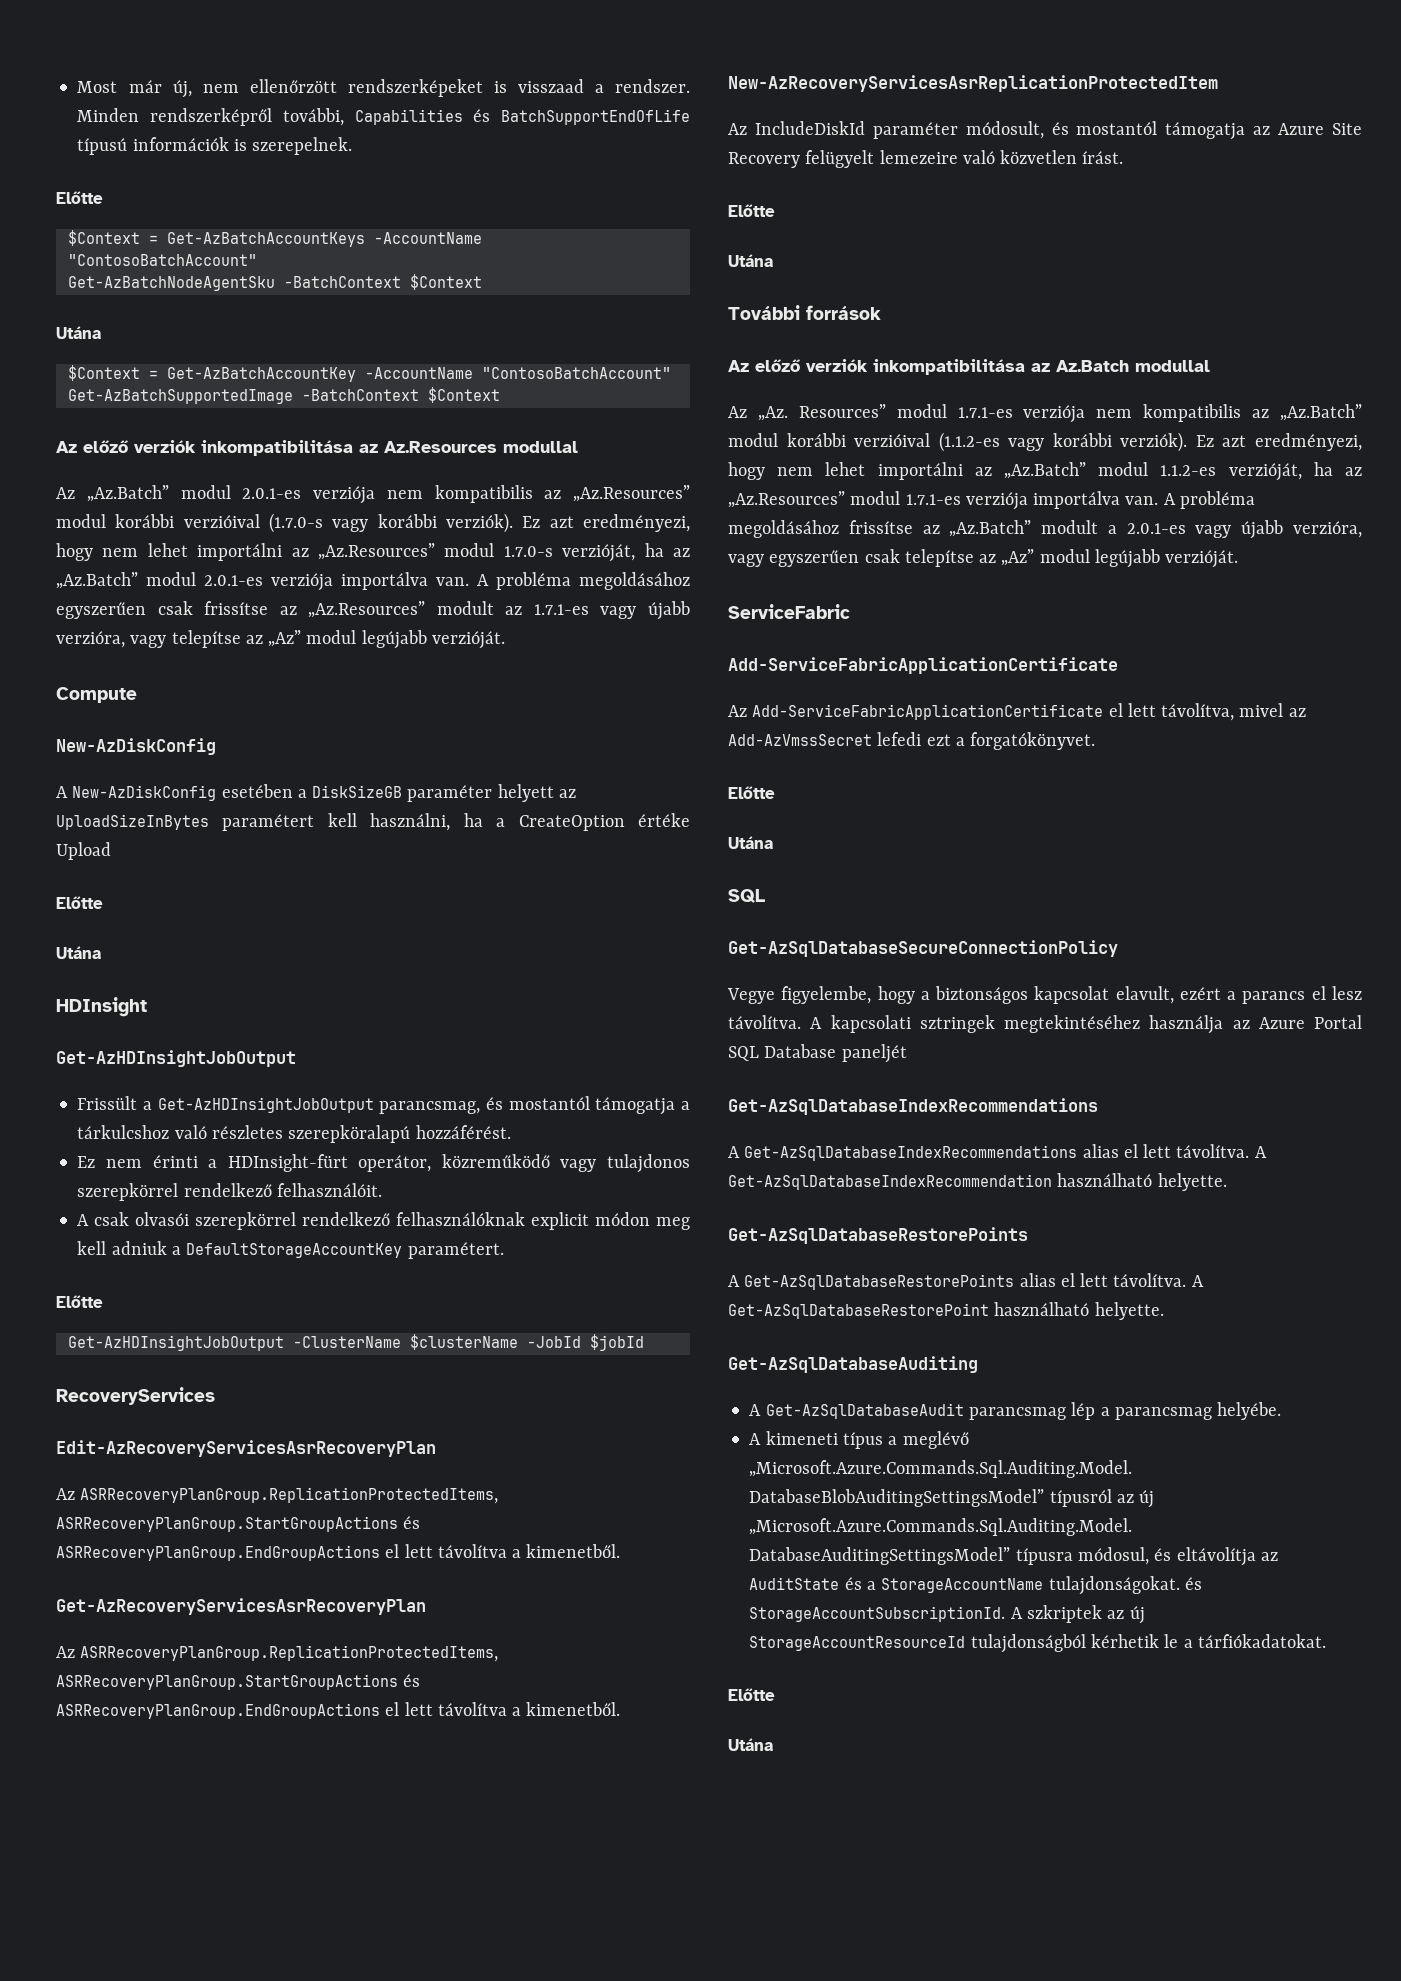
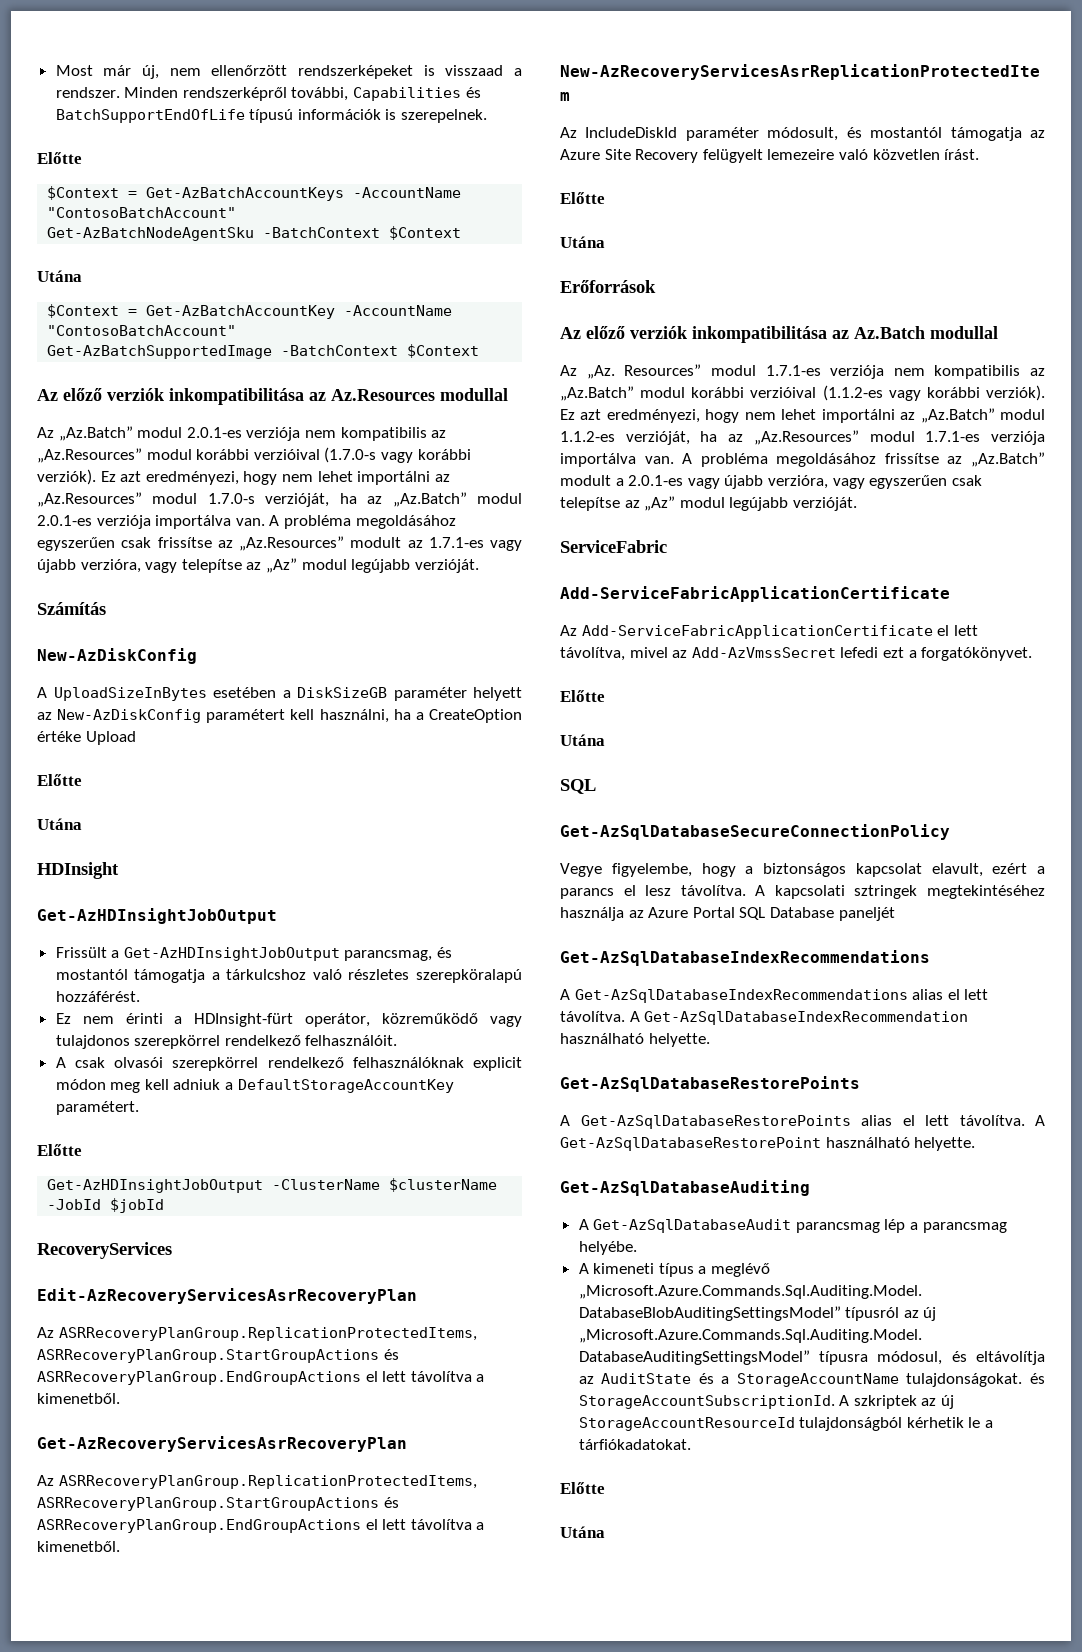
[56,687,137,703] Compute -> [37,602,106,615] Számítás
[72,785,217,801] New-AzDiskConfig -> [53,687,207,701] UploadSizeInBytes
[56,814,209,830] UploadSizeInBytes -> [57,709,202,723] New-AzDiskConfig
[728,305,881,320] További források -> [560,280,656,293] Erőforrások

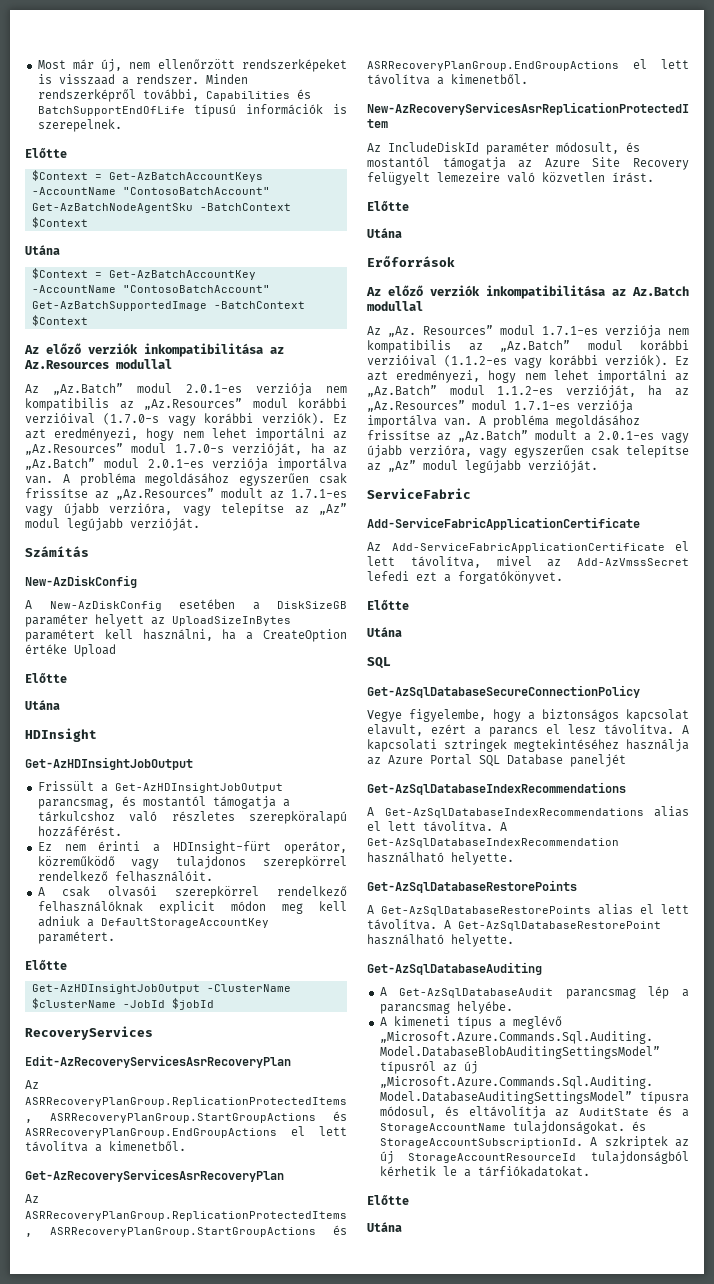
[53,687,207,701] UploadSizeInBytes -> [49,601,162,611] New-AzDiskConfig
[57,709,202,723] New-AzDiskConfig -> [172,616,291,626] UploadSizeInBytes

